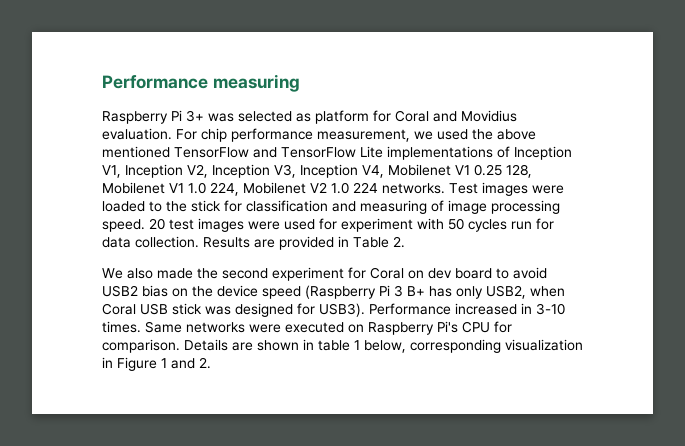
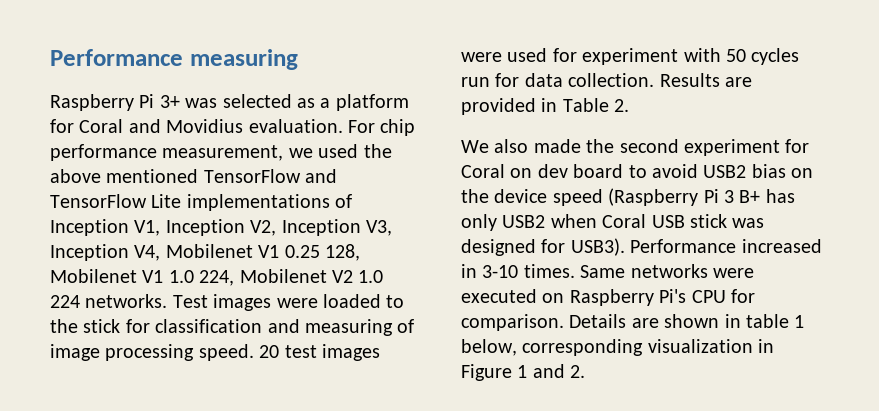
(311, 117) none -> [320,98,331,108] a
[486,285,526,299] USB2, -> [502,215,546,228] USB2

